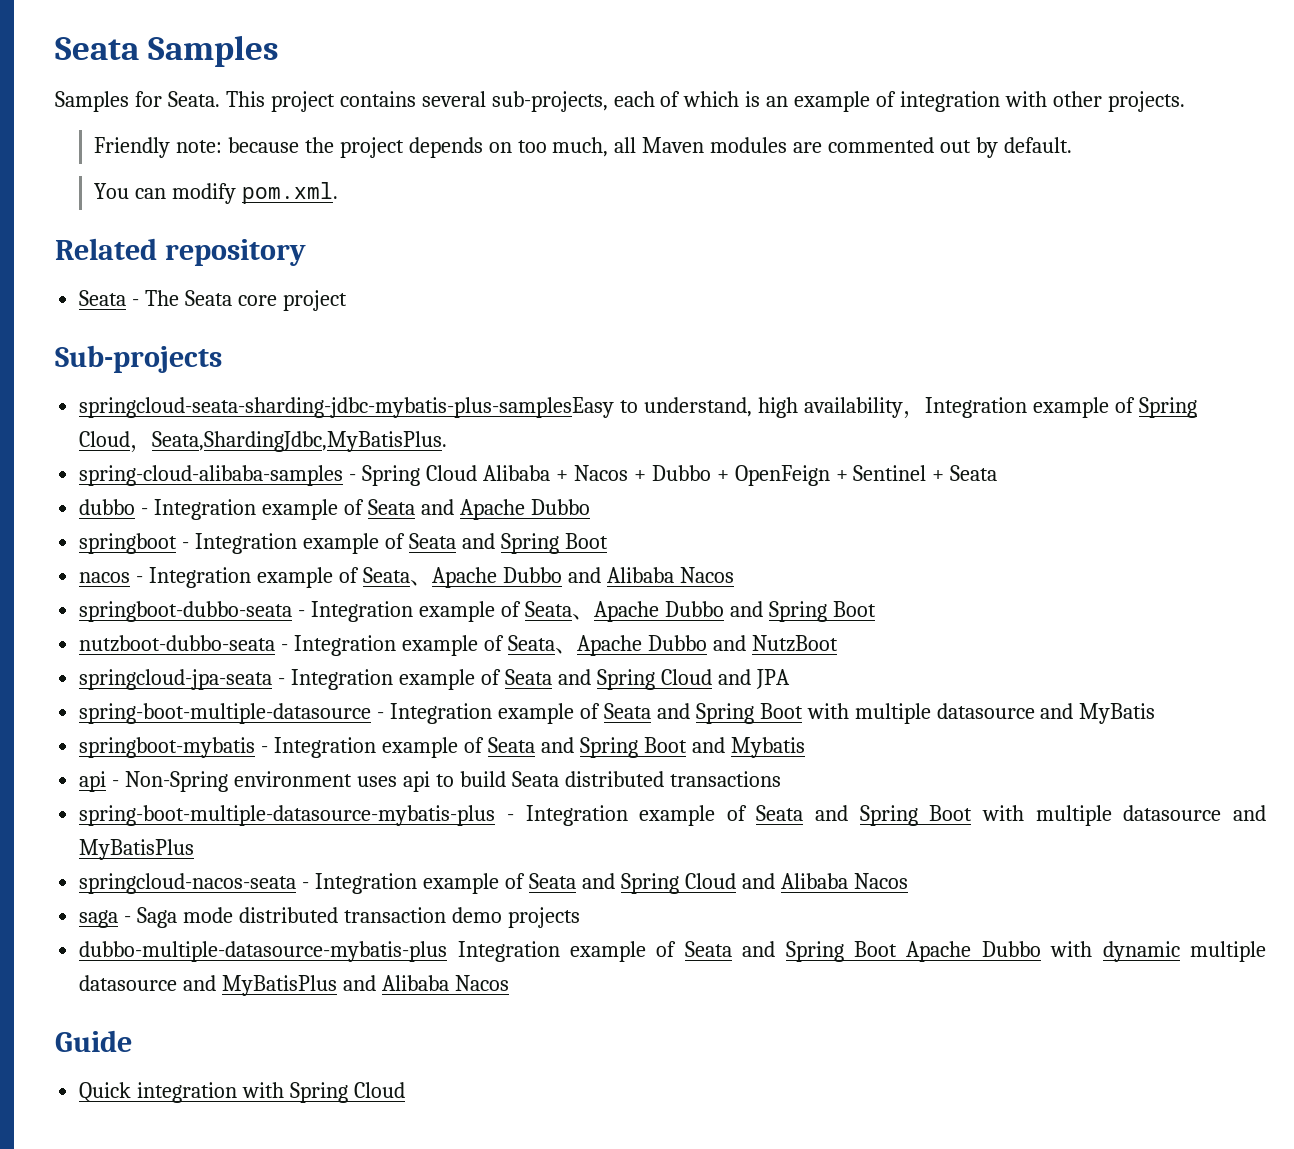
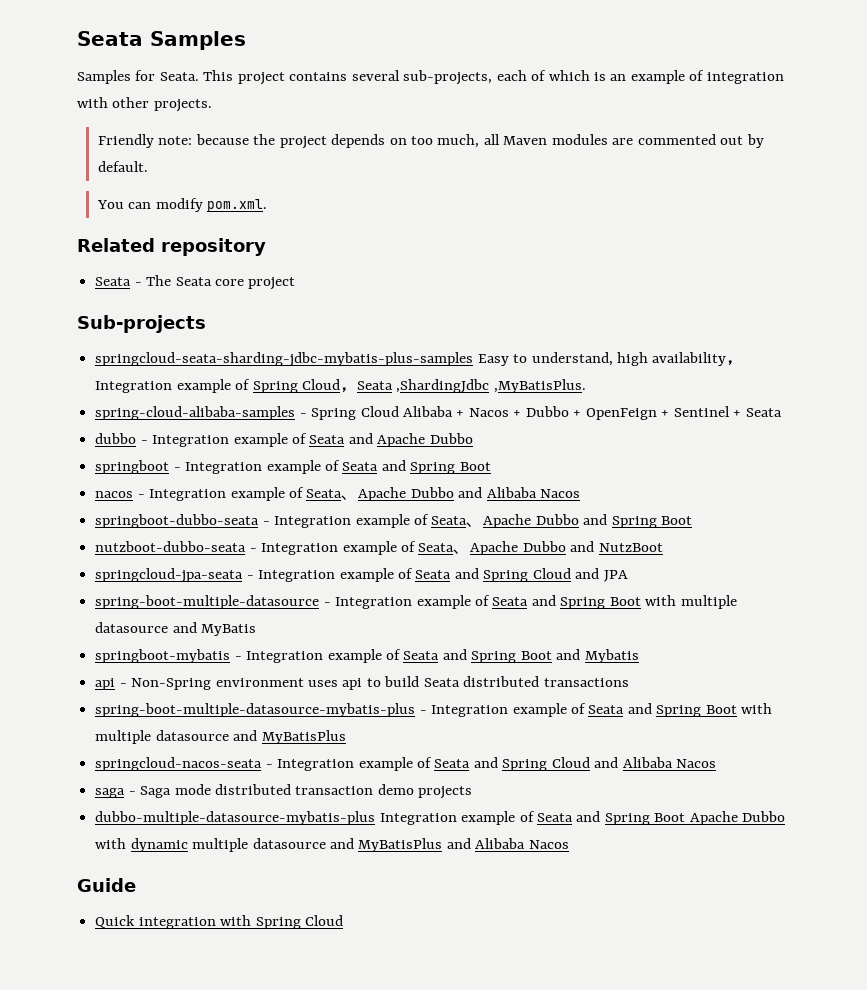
[79,397,615,418] springcloud-seata-sharding-jdbc-mybatis-plus-samplesEasy -> [95,352,509,367] springcloud-seata-sharding-jdbc-mybatis-plus-samples Easy
[152,431,448,452] Seata,ShardingJdbc,MyBatisPlus. -> [356,379,586,393] Seata ,ShardingJdbc ,MyBatisPlus.

